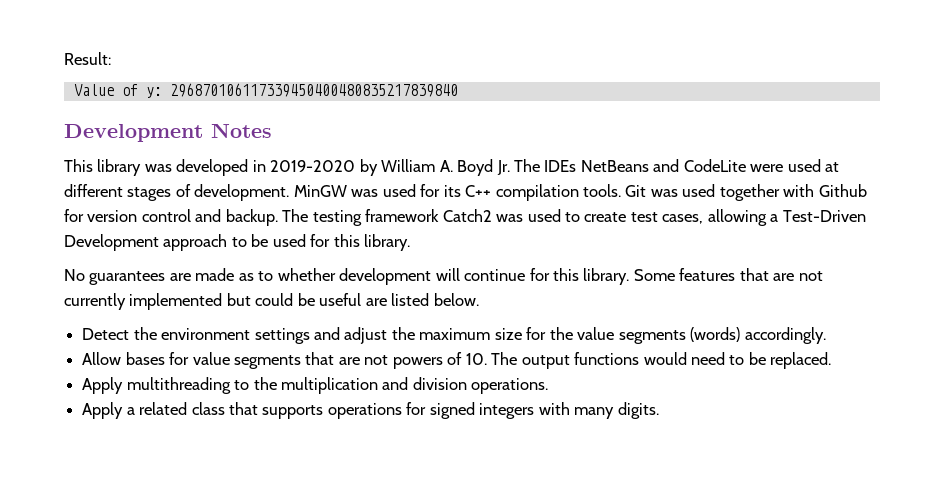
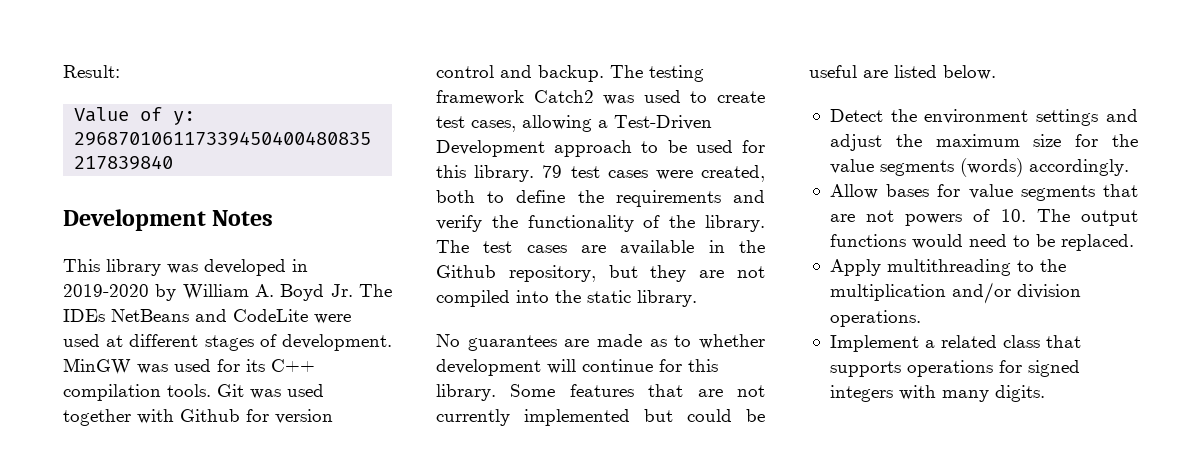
(411, 242) none -> [542,165,765,182] [436,190,765,207] [436,215,765,232] [436,240,765,255] [436,265,765,282] [436,290,697,307] 79 test cases were created, both to define the requirements and verify the functionality of the library. The test cases are available in the Github repository, but they are not compiled into the static library.
[382,377,409,390] and -> [951,282,1011,304] and/or
[82,402,124,419] Apply -> [829,335,919,352] Implement

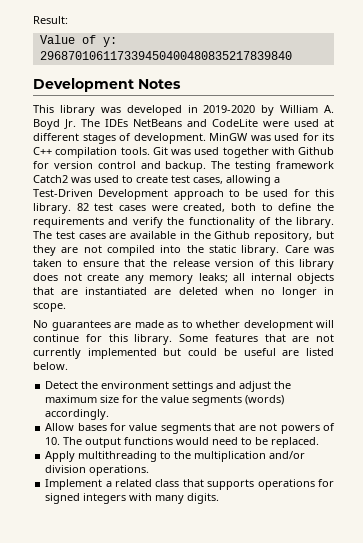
[542,165,563,178] 79 -> [76,203,89,211] 82
(697, 298) none -> [284,245,334,253] [33,259,334,270] [33,273,334,284] [33,287,334,298] [33,303,66,312] Care was taken to ensure that the release version of this library does not create any memory leaks; all internal objects that are instantiated are deleted when no longer in scope.

